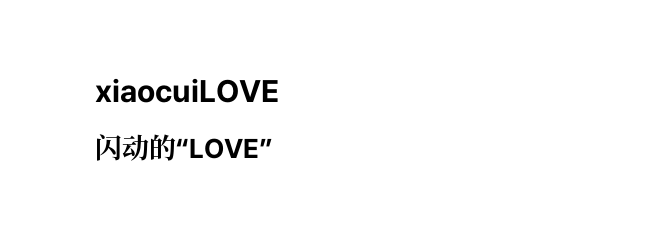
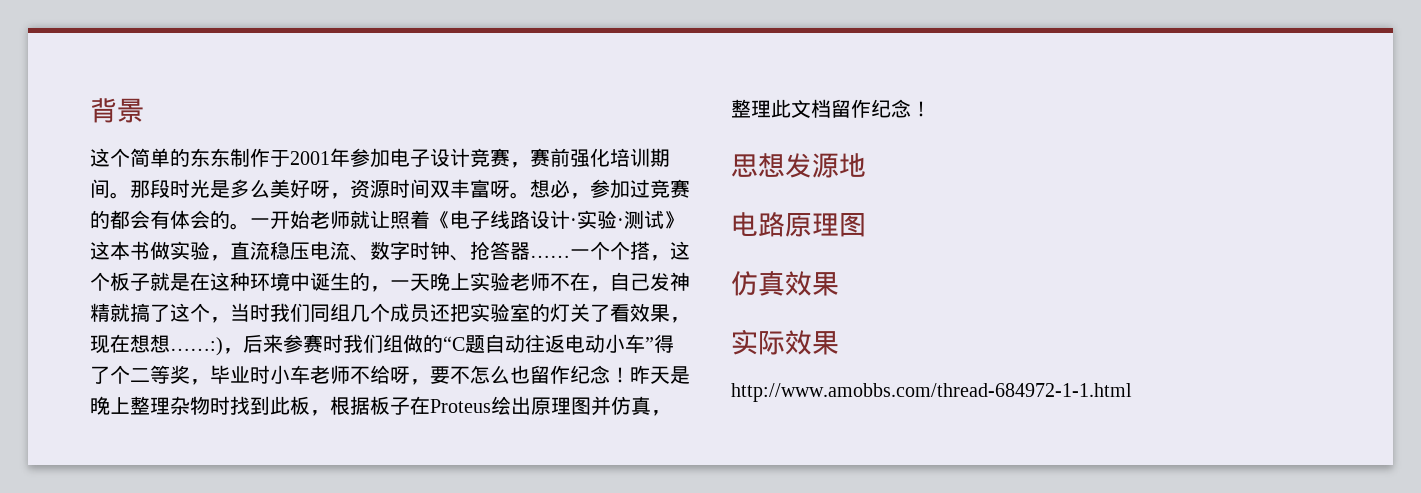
[95,78,279,103] [95,134,272,161] xiaocuiLOVE // 闪动的“LOVE” -> [90,98,144,123] [90,148,670,168] [90,179,690,199] [90,210,684,230] [90,241,690,261] [90,272,690,292] [90,303,690,323] [90,334,674,356] [90,365,690,385] [90,396,671,416] [731,99,931,118] [731,153,866,178] [731,212,866,237] [731,271,839,296] [731,329,839,355] [731,383,1132,402] 背景 // 这个简单的东东制作于2001年参加电子设计竞赛，赛前强化培训期间。那段时光是多么美好呀，资源时间双丰富呀。想必，参加过竞赛的都会有体会的。一开始老师就让照着《电子线路设计·实验·测试》这本书做实验，直流稳压电流、数字时钟、抢答器……一个个搭，这个板子就是在这种环境中诞生的，一天晚上实验老师不在，自己发神精就搞了这个，当时我们同组几个成员还把实验室的灯关了看效果，现在想想……:)，后来参赛时我们组做的“C题自动往返电动小车”得了个二等奖，毕业时小车老师不给呀，要不怎么也留作纪念！昨天是晚上整理杂物时找到此板，根据板子在Proteus绘出原理图并仿真，整理此文档留作纪念！ // 思想发源地 // 电路原理图 // 仿真效果 // 实际效果 // http://www.amobbs.com/thread-684972-1-1.html

